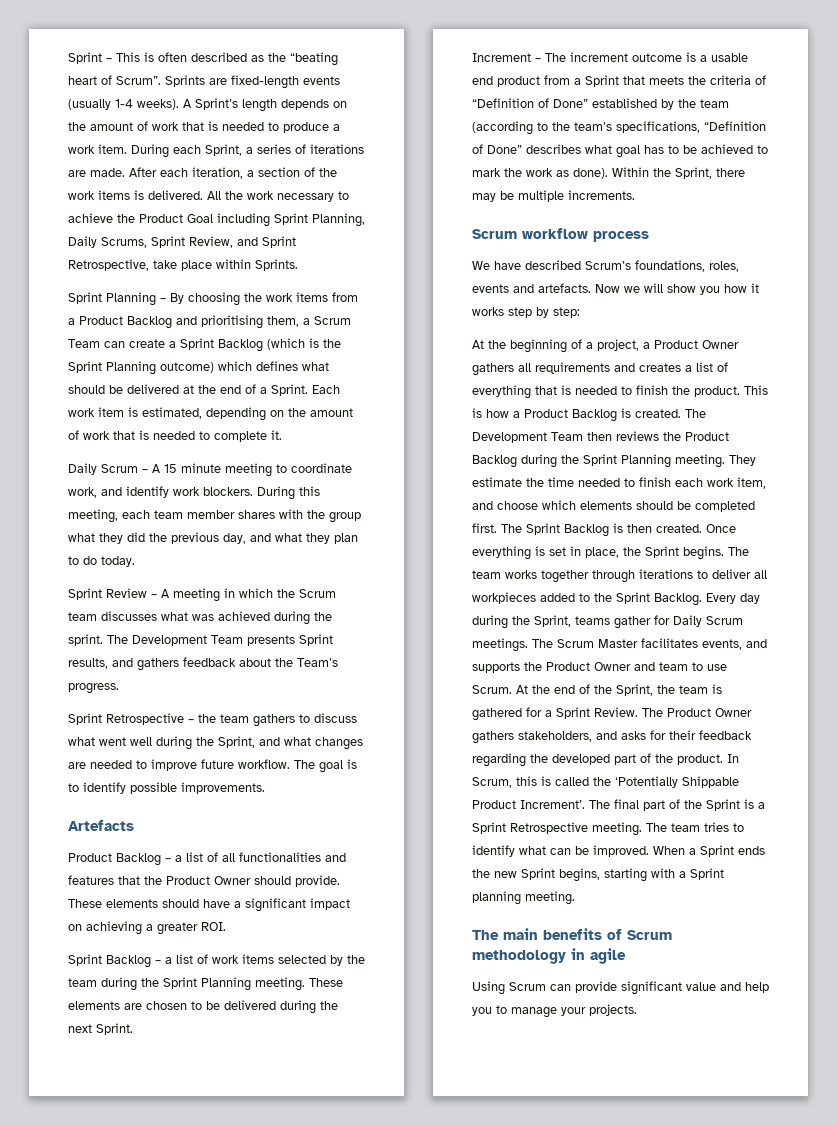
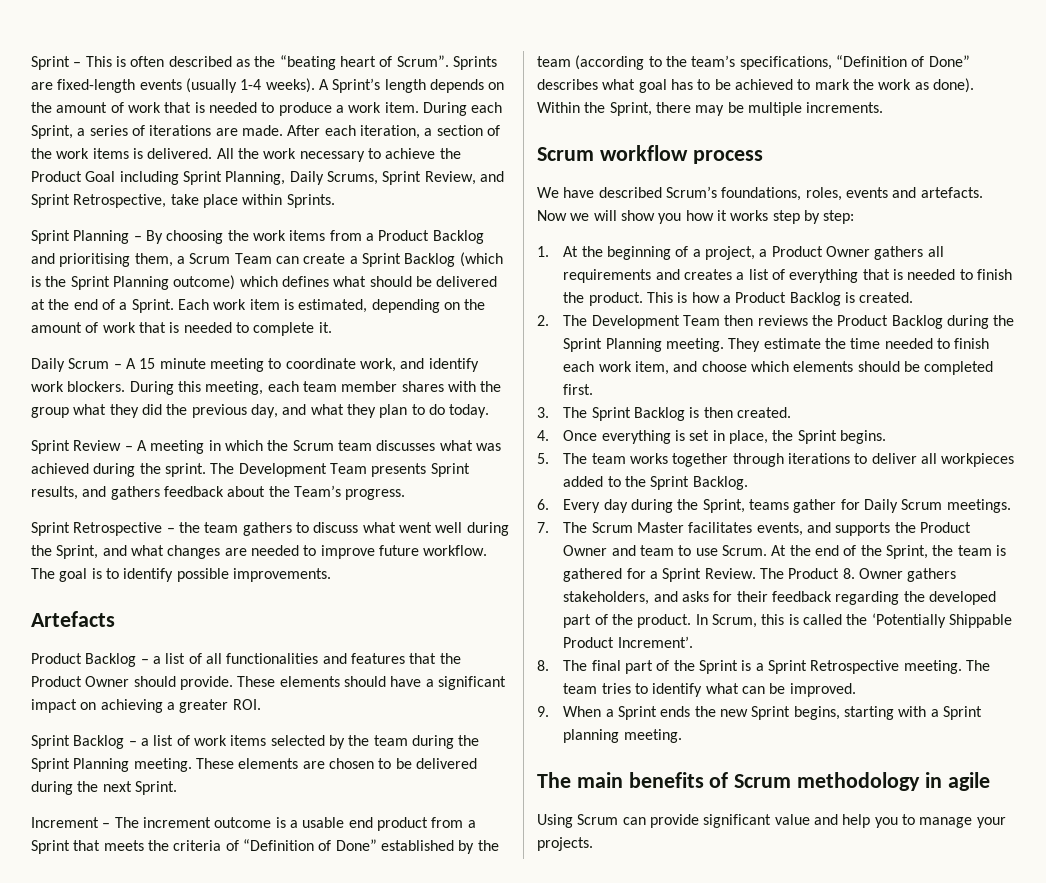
(580, 312) none -> [537,246,549,257] 1.
(681, 413) none -> [537,315,549,326] // 2.
(497, 528) none -> [537,407,549,418] // 3.
(702, 528) none -> [537,430,549,441] // 4.
(724, 553) none -> [537,453,549,464] // 5.
(702, 599) none -> [537,499,549,510] // 6.
(528, 645) none -> [537,522,549,533] // 7.
(711, 712) none -> [842,568,855,579] 8.
(585, 804) none -> [537,660,549,671] // 8.
(649, 851) none -> [537,706,549,717] // 9.

